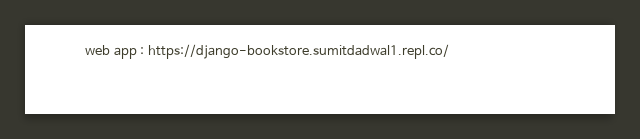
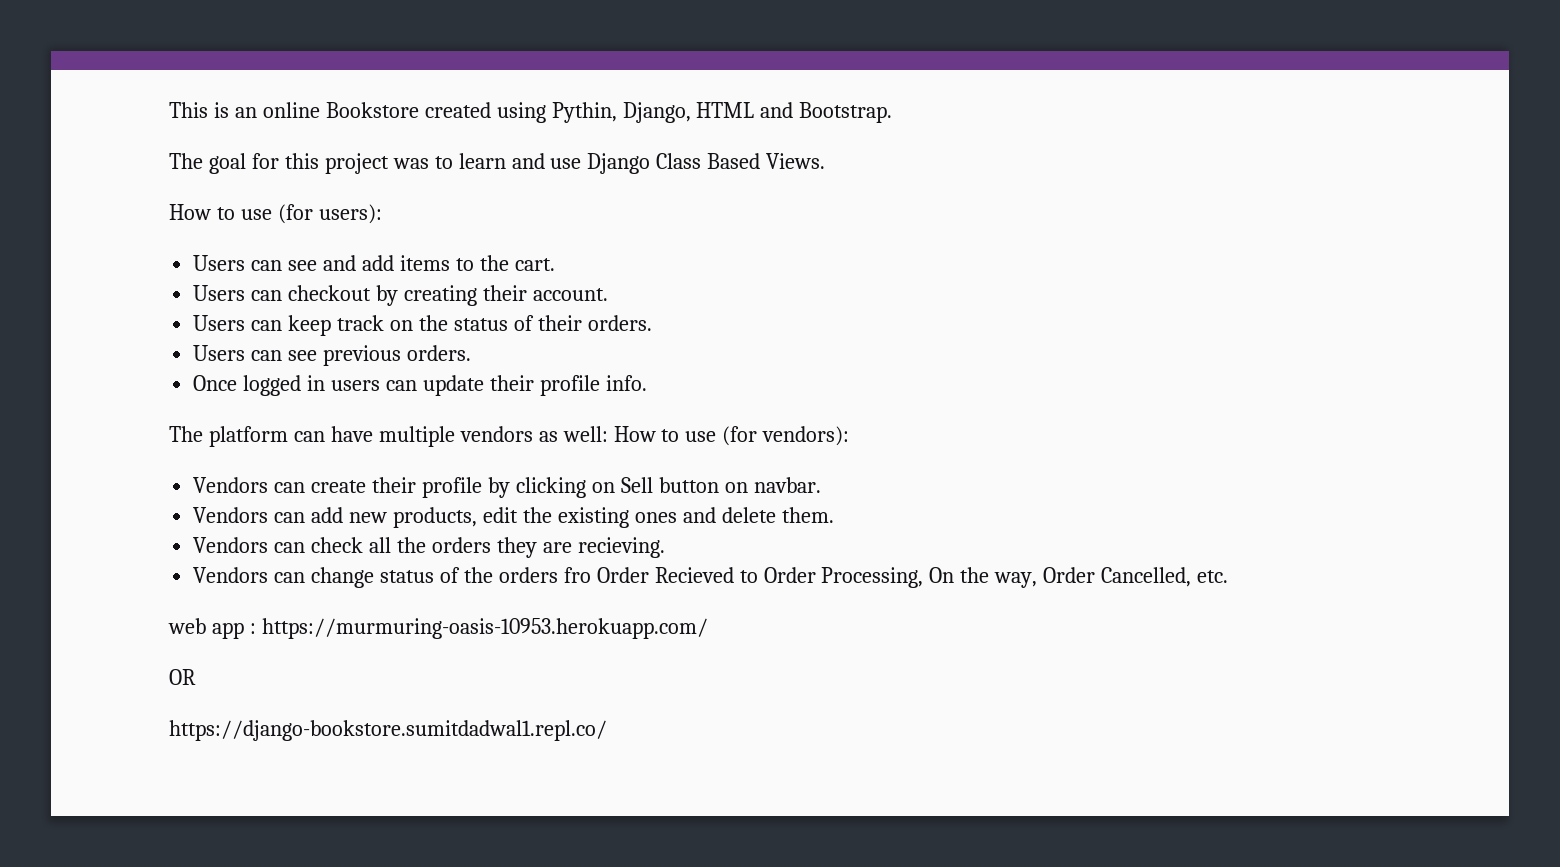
(85, 50) none -> [169,102,893,123] [169,153,826,174] [169,204,382,224] [193,255,555,271] [193,285,608,306] [193,315,652,336] [193,345,471,366] [193,375,647,396] [169,426,850,447] [193,477,821,498] [193,507,834,528] [193,537,665,558] [193,567,1229,588] This is an online Bookstore created using Pythin, Django, HTML and Bootstrap. // The goal for this project was to learn and use Django Class Based Views. // How to use (for users): // Users can see and add items to the cart. // Users can checkout by creating their account. // Users can keep track on the status of their orders. // Users can see previous orders. // Once logged in users can update their profile info. // The platform can have multiple vendors as well: How to use (for vendors): // Vendors can create their profile by clicking on Sell button on navbar. // Vendors can add new products, edit the existing ones and delete them. // Vendors can check all the orders they are recieving. // Vendors can change status of the orders fro Order Recieved to Order Processing, On the way, Order Cancelled, etc. //
(145, 51) none -> [261,618,708,639] [169,669,196,685] https://murmuring-oasis-10953.herokuapp.com/ // OR //

